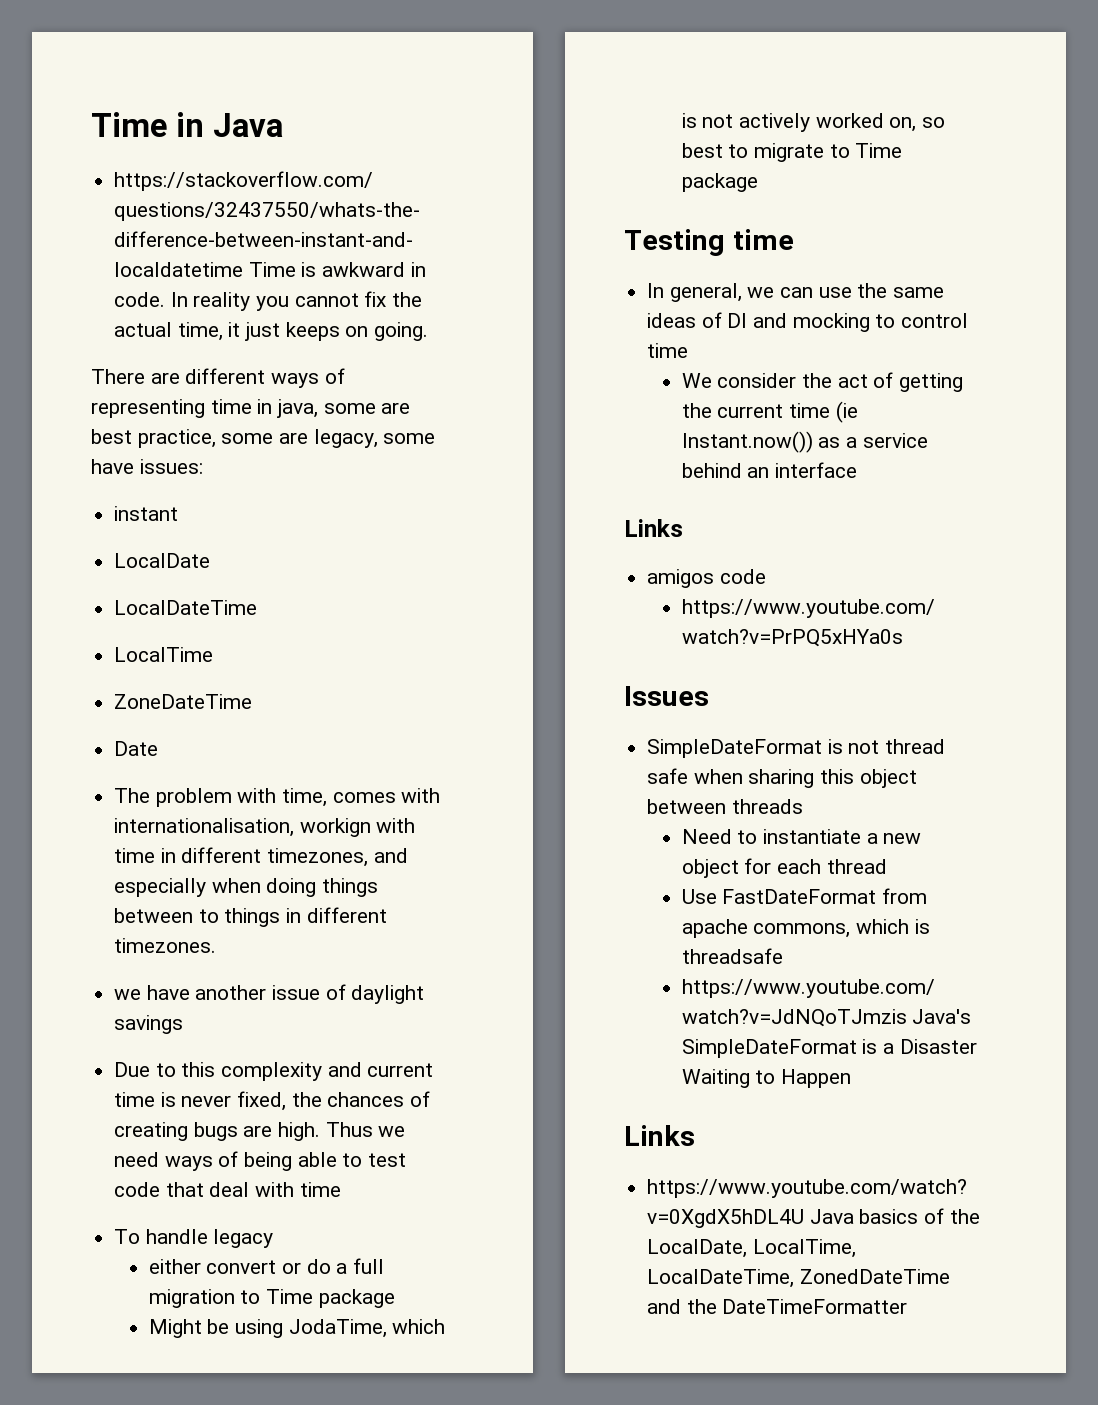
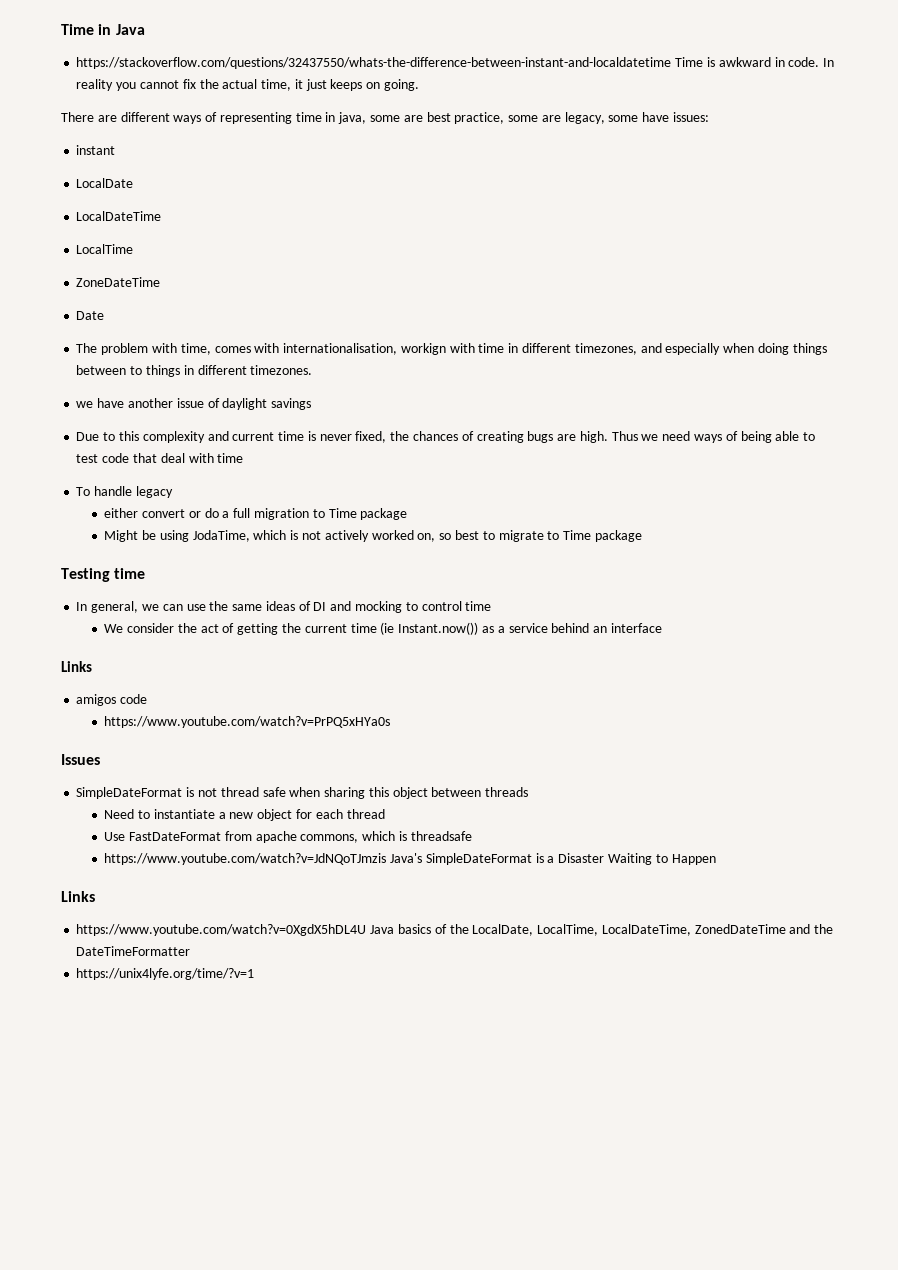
(908, 1306) none -> [76,968,255,980] // https://unix4lyfe.org/time/?v=1

